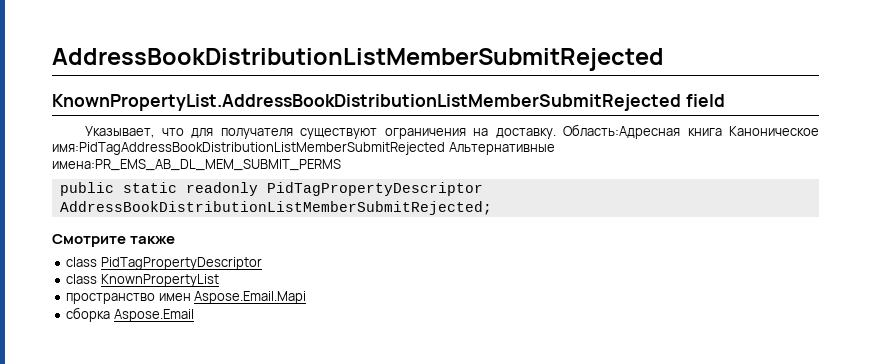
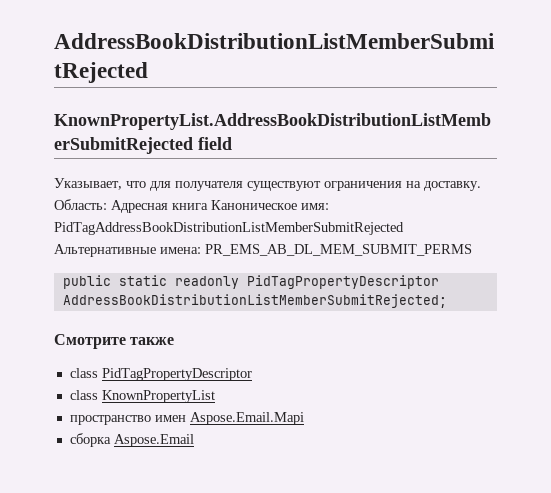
[563,124,819,139] [52,142,555,155] [52,159,341,171] Область:Адресная книга Каноническое имя:PidTagAddressBookDistributionListMemberSubmitRejected Альтернативные имена:PR_EMS_AB_DL_MEM_SUBMIT_PERMS -> [54,199,329,213] [54,222,404,235] [54,244,472,257] Область: Адресная книга Каноническое имя: PidTagAddressBookDistributionListMemberSubmitRejected Альтернативные имена: PR_EMS_AB_DL_MEM_SUBMIT_PERMS

